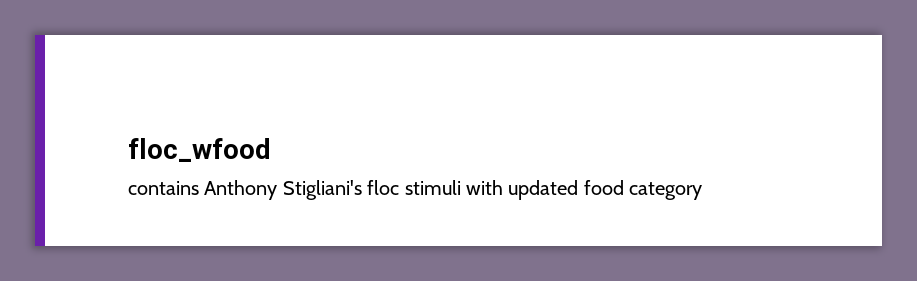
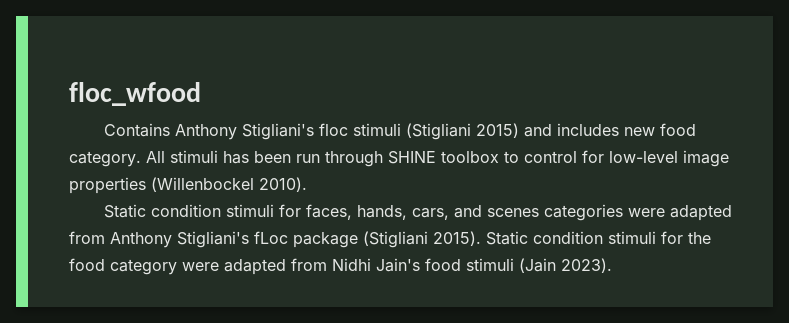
[128,181,199,195] contains -> [103,123,170,137] Contains
[466,180,703,200] with updated food category -> [405,123,696,140] [69,150,729,167] [69,177,307,194] [103,204,732,221] [69,231,711,248] [69,258,612,275] (Stigliani 2015) and includes new food category. All stimuli has been run through SHINE toolbox to control for low-level image properties (Willenbockel 2010). // Static condition stimuli for faces, hands, cars, and scenes categories were adapted from Anthony Stigliani's fLoc package (Stigliani 2015). Static condition stimuli for the food category were adapted from Nidhi Jain's food stimuli (Jain 2023).

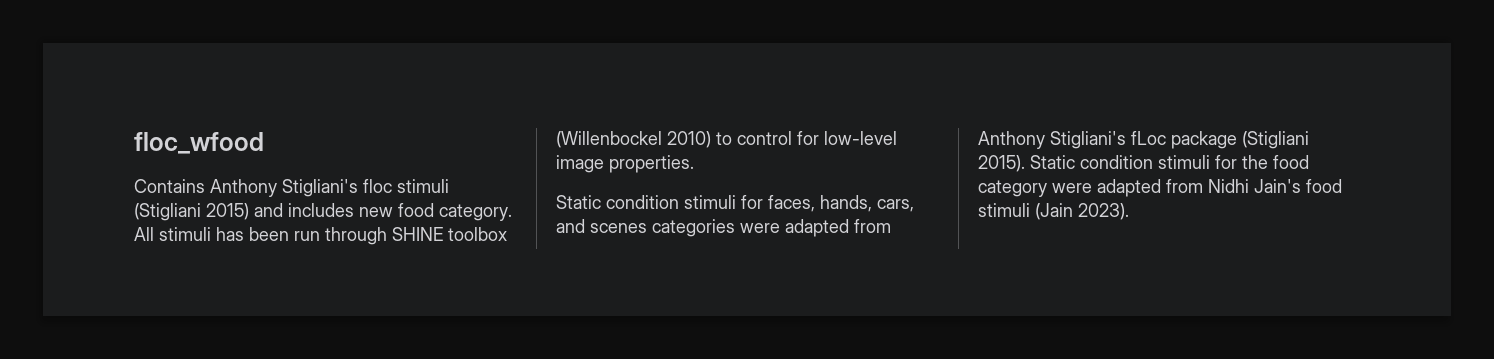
(499, 157) none -> [556,131,711,148] (Willenbockel 2010)
[69,177,307,194] properties (Willenbockel 2010). -> [609,155,694,173] properties.

